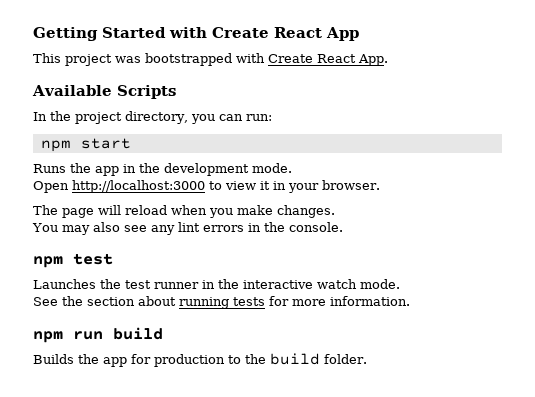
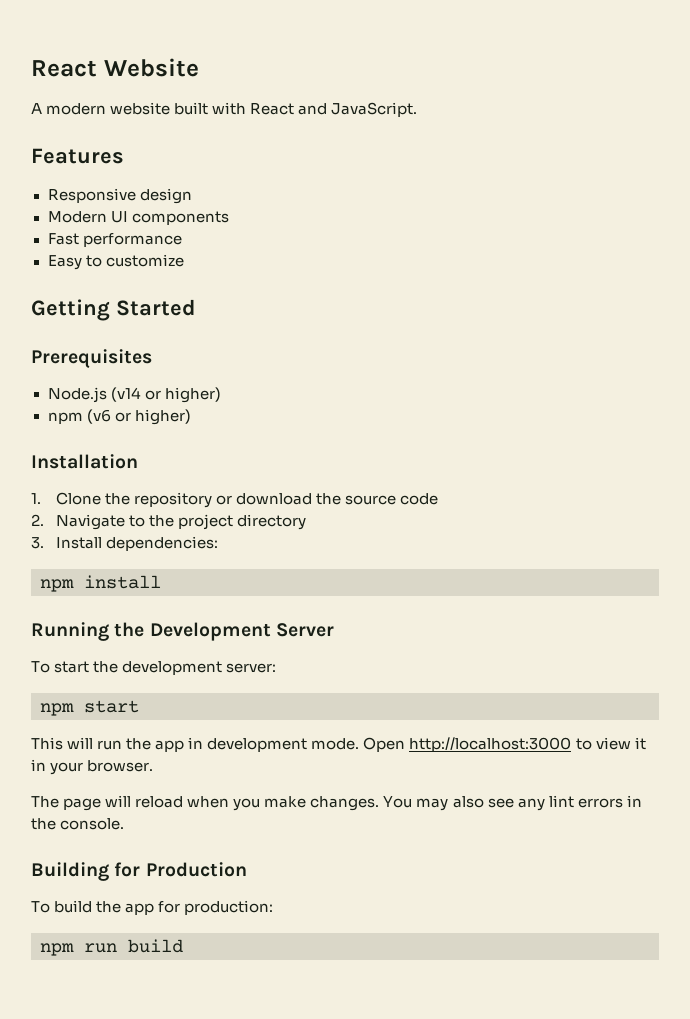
[33,27,359,41] [33,53,388,66] [32,85,176,99] [33,111,272,124] Getting Started with Create React App // This project was bootstrapped with Create React App. // Available Scripts // In the project directory, you can run: -> [31,58,199,77] [31,102,418,117] [31,148,124,164] [47,188,192,204] [47,211,229,225] [47,233,182,247] [47,254,184,270] [31,299,196,321] [31,349,152,368] [47,387,221,403] [47,409,191,425] [31,454,138,469] [31,492,439,508] [31,514,307,530] [31,536,218,551] [40,575,161,592] [31,622,334,641] [31,661,277,675] React Website // A modern website built with React and JavaScript. // Features // Responsive design // Modern UI components // Fast performance // Easy to customize // Getting Started // Prerequisites // Node.js (v14 or higher) // npm (v6 or higher) // Installation // 1. Clone the repository or download the source code // 2. Navigate to the project directory // 3. Install dependencies: // npm install // Running the Development Server // To start the development server:
[33,164,66,173] Runs -> [31,737,123,750] This will run
[139,163,160,173] the -> (204, 743) none
(292, 168) // -> (360, 744) none
(335, 211) // -> (380, 803) none
[33,253,113,268] [33,279,400,289] [33,296,410,309] [33,327,163,343] [33,353,367,367] npm test // Launches the test runner in the interactive watch mode. // See the section about running tests for more information. // npm run build // Builds the app for production to the build folder. -> [31,862,247,881] [31,900,274,915] [40,939,183,956] Building for Production // To build the app for production: // npm run build

